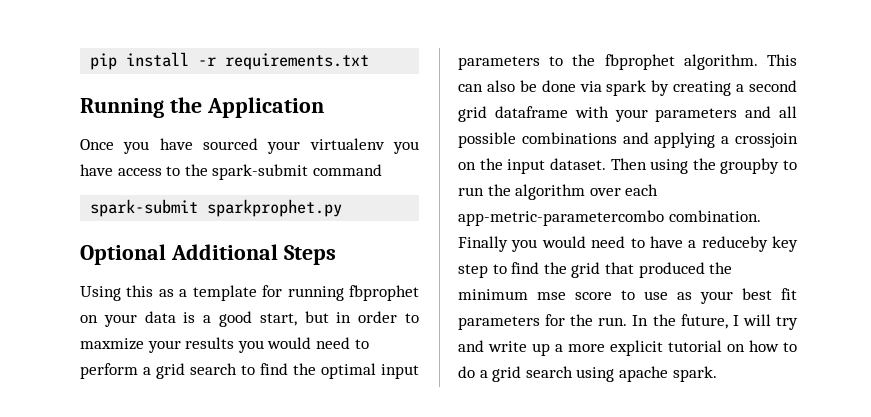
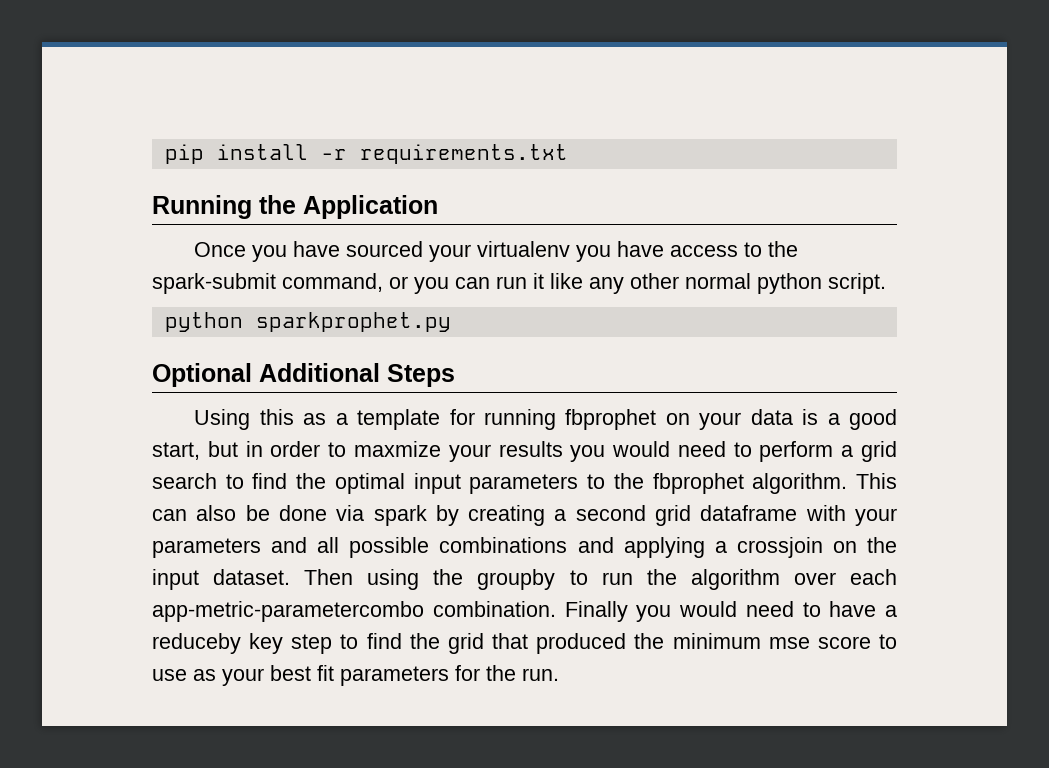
[312,164,382,176] [90,199,199,217] command // spark-submit -> [282,273,886,294] [164,312,243,332] command, or you can run it like any other normal python script. // python
[632,314,798,330] [458,340,797,356] [458,366,717,382] In the future, I will try and write up a more explicit tutorial on how to do a grid search using apache spark. -> (559, 674) none

